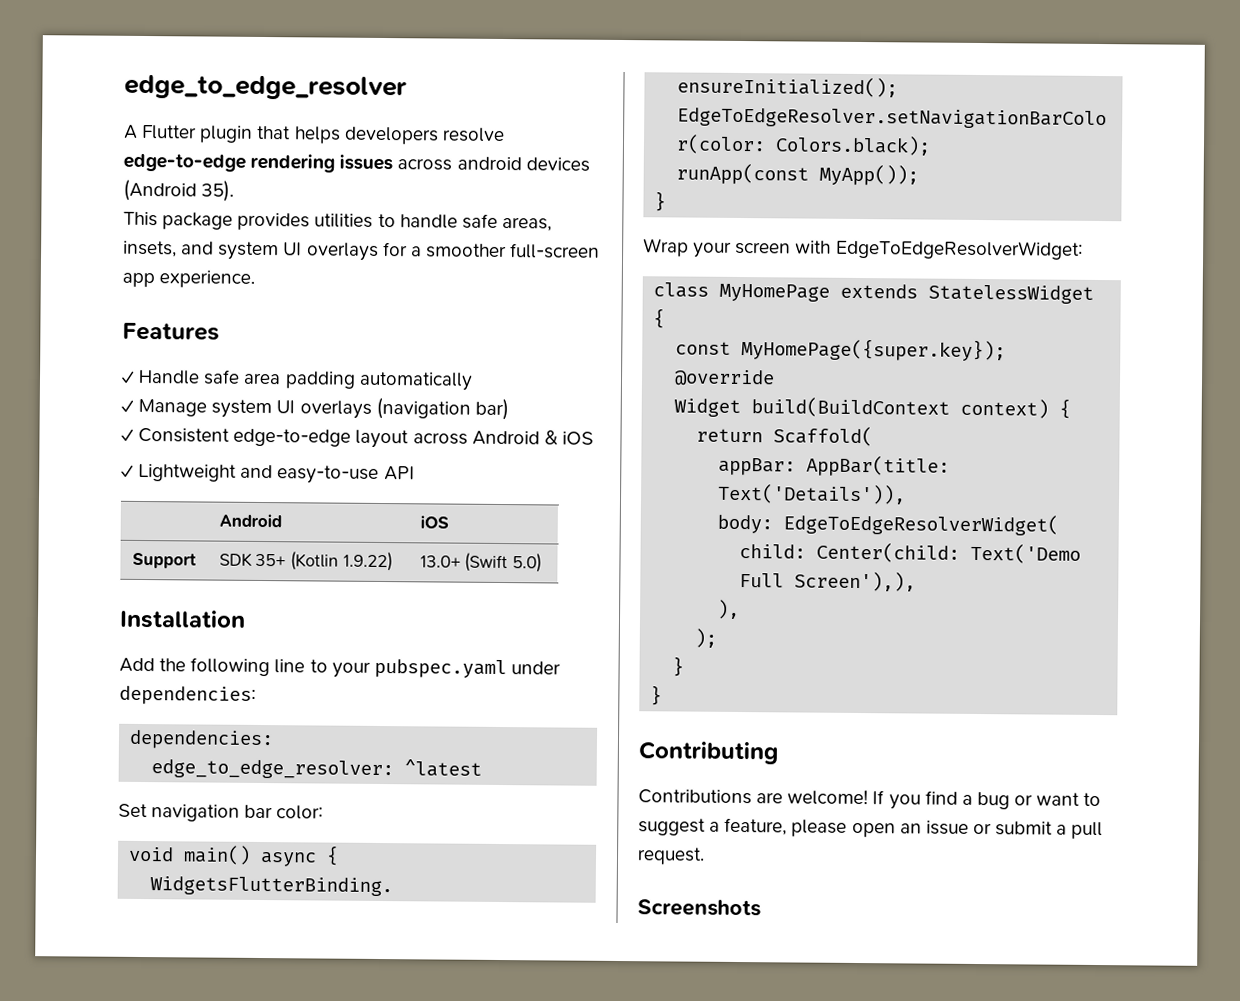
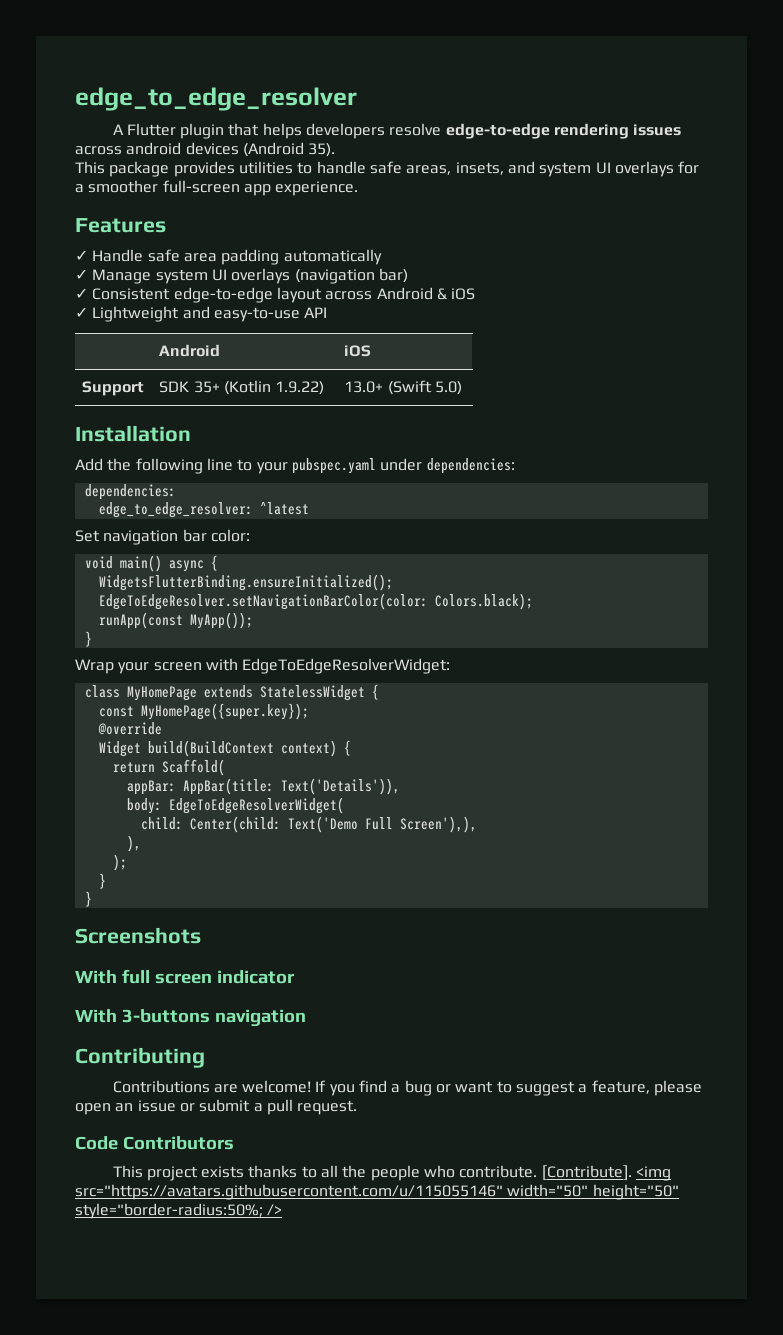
(663, 695) none -> [75,927,201,944] [75,969,295,984] [75,1009,306,1027] // Screenshots // With full screen indicator // With 3-buttons navigation
[637,899,761,917] Screenshots -> [75,1136,234,1150] [112,1165,672,1181] [75,1184,679,1200] [75,1203,283,1219] Code Contributors // This project exists thanks to all the people who contribute. [Contribute]. <img src="https://avatars.githubusercontent.com/u/115055146" width="50" height="50" style="border-radius:50%; />

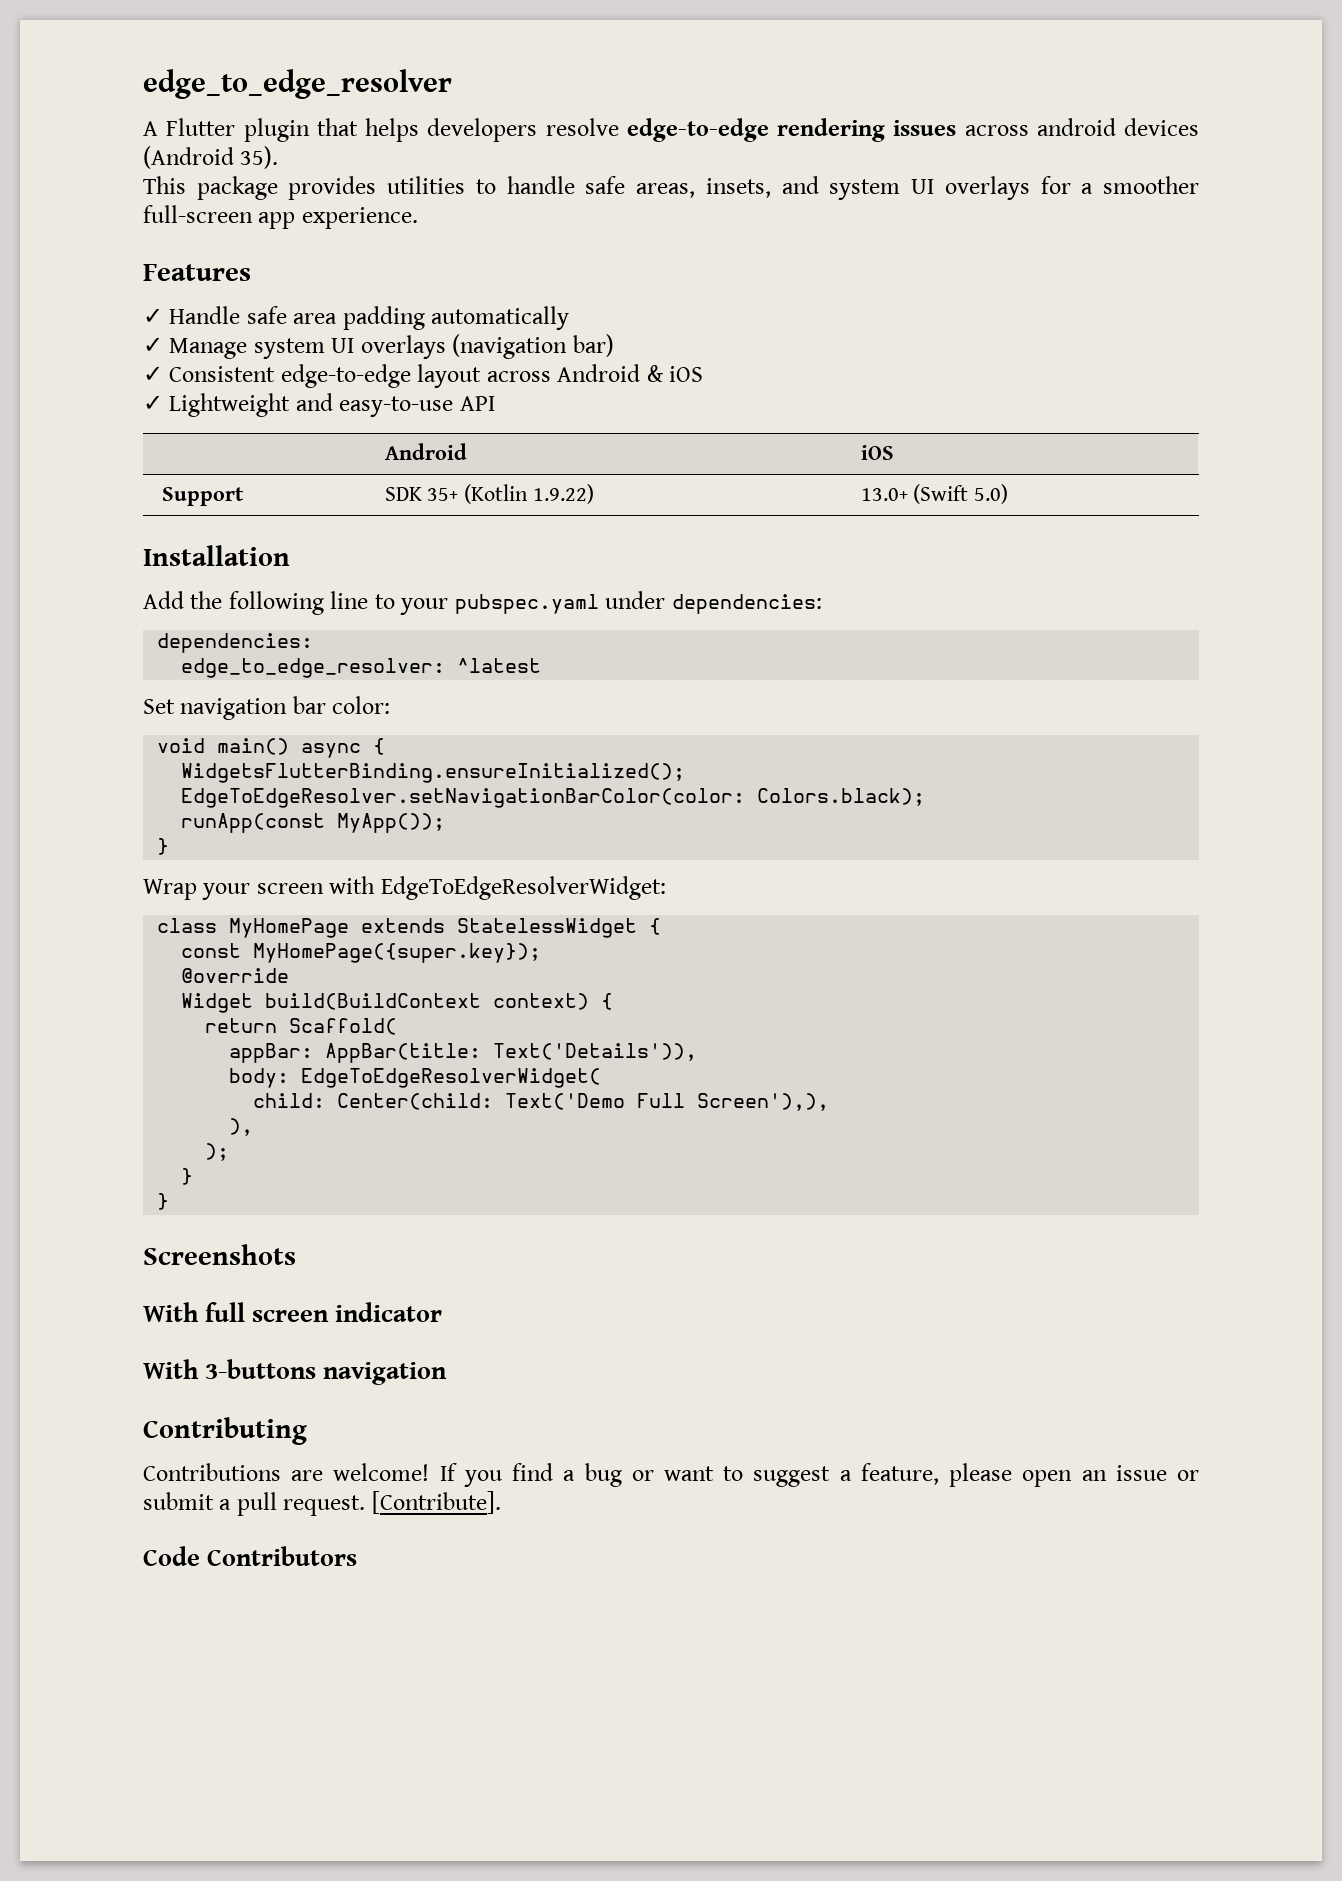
(358, 1107) none -> [371,1491,501,1514] [Contribute].
[112,1165,672,1181] [75,1184,679,1200] [75,1203,283,1219] // This project exists thanks to all the people who contribute. [Contribute]. <img src="https://avatars.githubusercontent.com/u/115055146" width="50" height="50" style="border-radius:50%; /> -> (358, 1556) none

